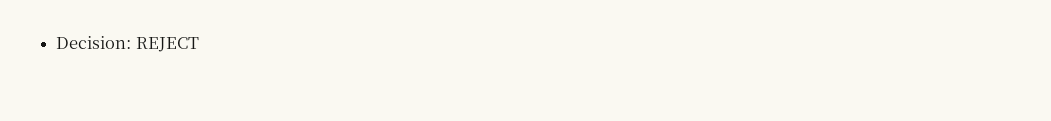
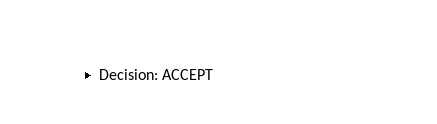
[135,37,199,52] REJECT -> [162,69,214,80] ACCEPT

